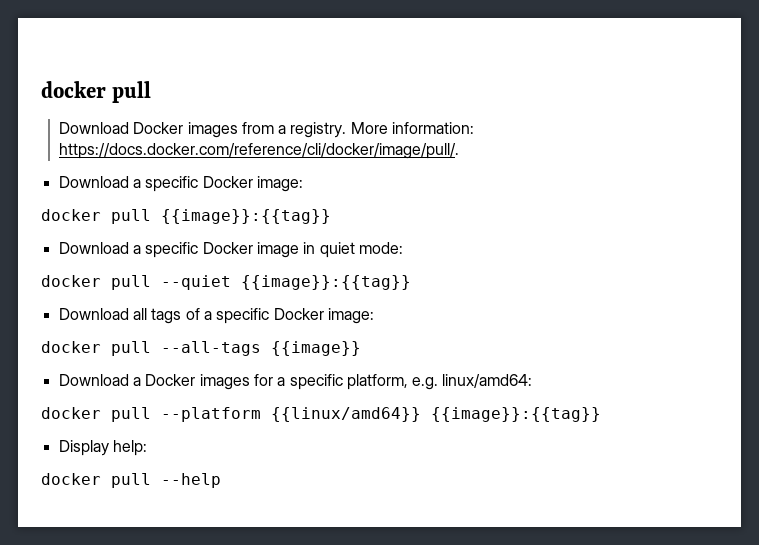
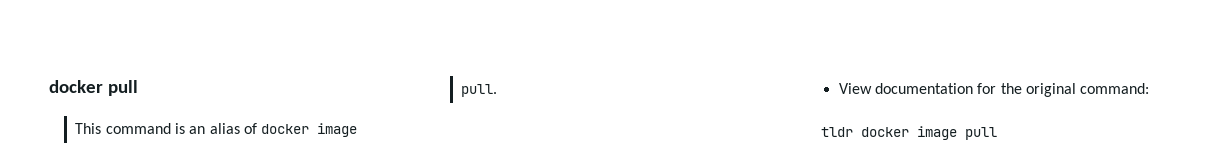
[58,122,475,138] [58,143,459,159] [58,176,303,192] [41,209,331,224] [58,242,403,258] [41,275,411,290] [58,308,374,324] [41,341,361,356] [58,374,533,390] [41,407,601,422] [58,440,147,456] [41,473,221,488] Download Docker images from a registry. More information: https://docs.docker.com/reference/cli/docker/image/pull/. // Download a specific Docker image: // docker pull {{image}}:{{tag}} // Download a specific Docker image in quiet mode: // docker pull --quiet {{image}}:{{tag}} // Download all tags of a specific Docker image: // docker pull --all-tags {{image}} // Download a Docker images for a specific platform, e.g. linux/amd64: // docker pull --platform {{linux/amd64}} {{image}}:{{tag}} // Display help: // docker pull --help -> [75,123,358,137] [461,84,498,97] [838,83,1150,97] [821,126,997,140] This command is an alias of docker image pull. // View documentation for the original command: // tldr docker image pull

